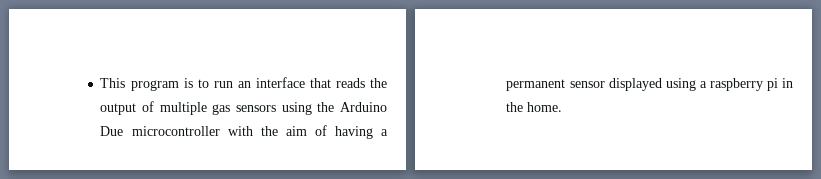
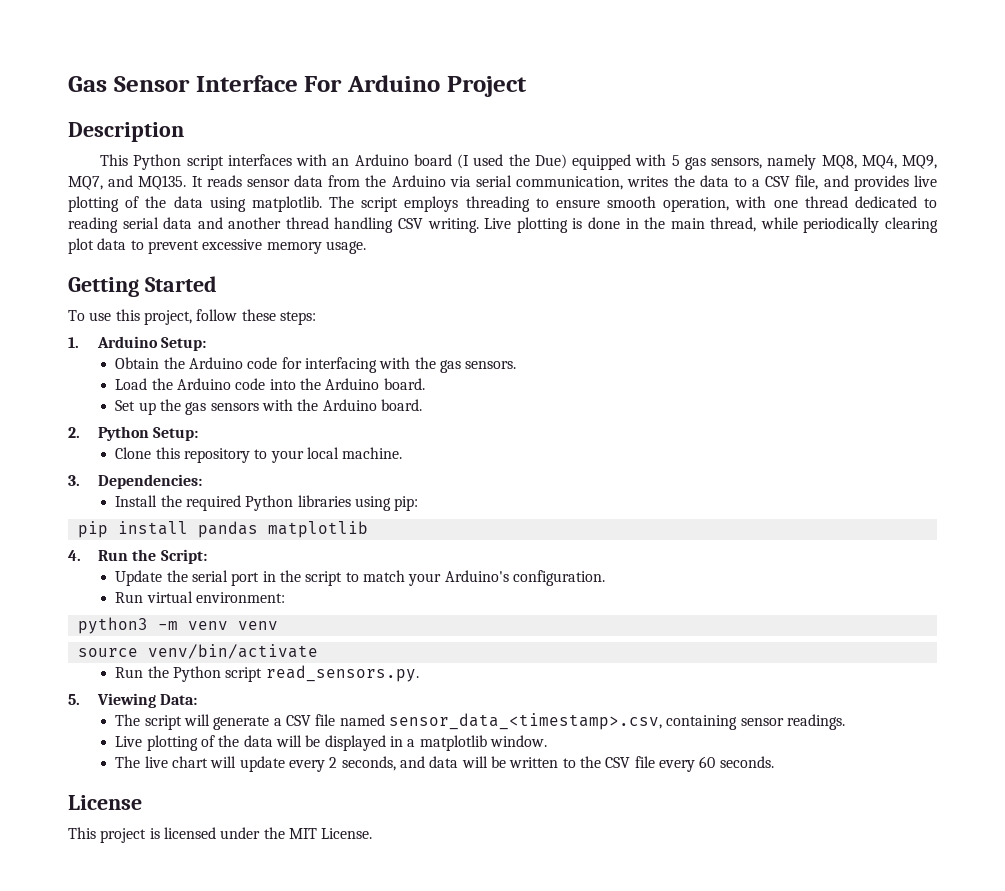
[100,77,387,91] [100,101,207,115] This program is to run an interface that reads the output of multiple -> [68,75,527,97] [68,122,184,142] [100,154,938,170] [68,175,937,191] [68,196,937,212] [68,217,938,233] [68,238,366,254] [68,276,217,297] [68,309,316,325] [68,336,207,351] [115,357,517,373] [115,378,425,390] [115,399,182,415] Gas Sensor Interface For Arduino Project // Description // This Python script interfaces with an Arduino board (I used the Due) equipped with 5 gas sensors, namely MQ8, MQ4, MQ9, MQ7, and MQ135. It reads sensor data from the Arduino via serial communication, writes the data to a CSV file, and provides live plotting of the data using matplotlib. The script employs threading to ensure smooth operation, with one thread dedicated to reading serial data and another thread handling CSV writing. Live plotting is done in the main thread, while periodically clearing plot data to prevent excessive memory usage. // Getting Started // To use this project, follow these steps: // 1. Arduino Setup: // Obtain the Arduino code for interfacing with the gas sensors. // Load the Arduino code into the Arduino board. // Set up the
[281,102,388,115] [100,125,389,139] [506,78,793,91] [506,102,563,112] using the Arduino Due microcontroller with the aim of having a permanent sensor displayed using a raspberry pi in the home. -> [262,399,423,411] [68,426,199,441] [115,447,403,463] [68,474,202,489] [115,495,419,511] [77,521,368,538] [68,549,207,564] [115,570,605,586] [115,591,286,603] [77,617,278,634] [77,644,318,659] [115,665,419,682] [68,693,198,708] [115,713,845,730] [115,735,547,751] [115,756,774,772] [68,795,142,810] [68,827,373,843] with the Arduino board. // 2. Python Setup: // Clone this repository to your local machine. // 3. Dependencies: // Install the required Python libraries using pip: // pip install pandas matplotlib // 4. Run the Script: // Update the serial port in the script to match your Arduino's configuration. // Run virtual environment: // python3 -m venv venv // source venv/bin/activate // Run the Python script read_sensors.py. // 5. Viewing Data: // The script will generate a CSV file named sensor_data_<timestamp>.csv, containing sensor readings. // Live plotting of the data will be displayed in a matplotlib window. // The live chart will update every 2 seconds, and data will be written to the CSV file every 60 seconds. // License // This project is licensed under the MIT License.

